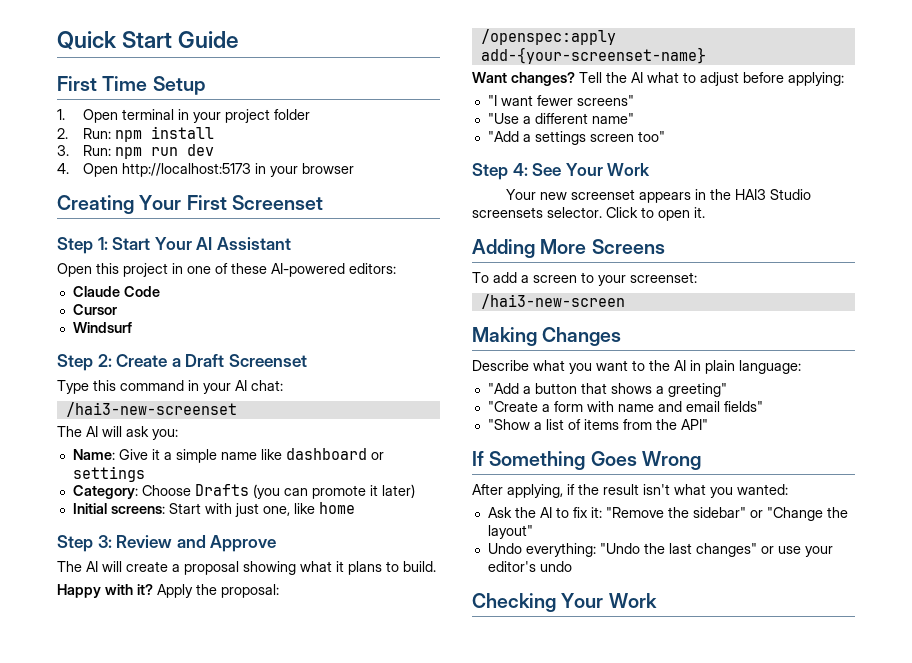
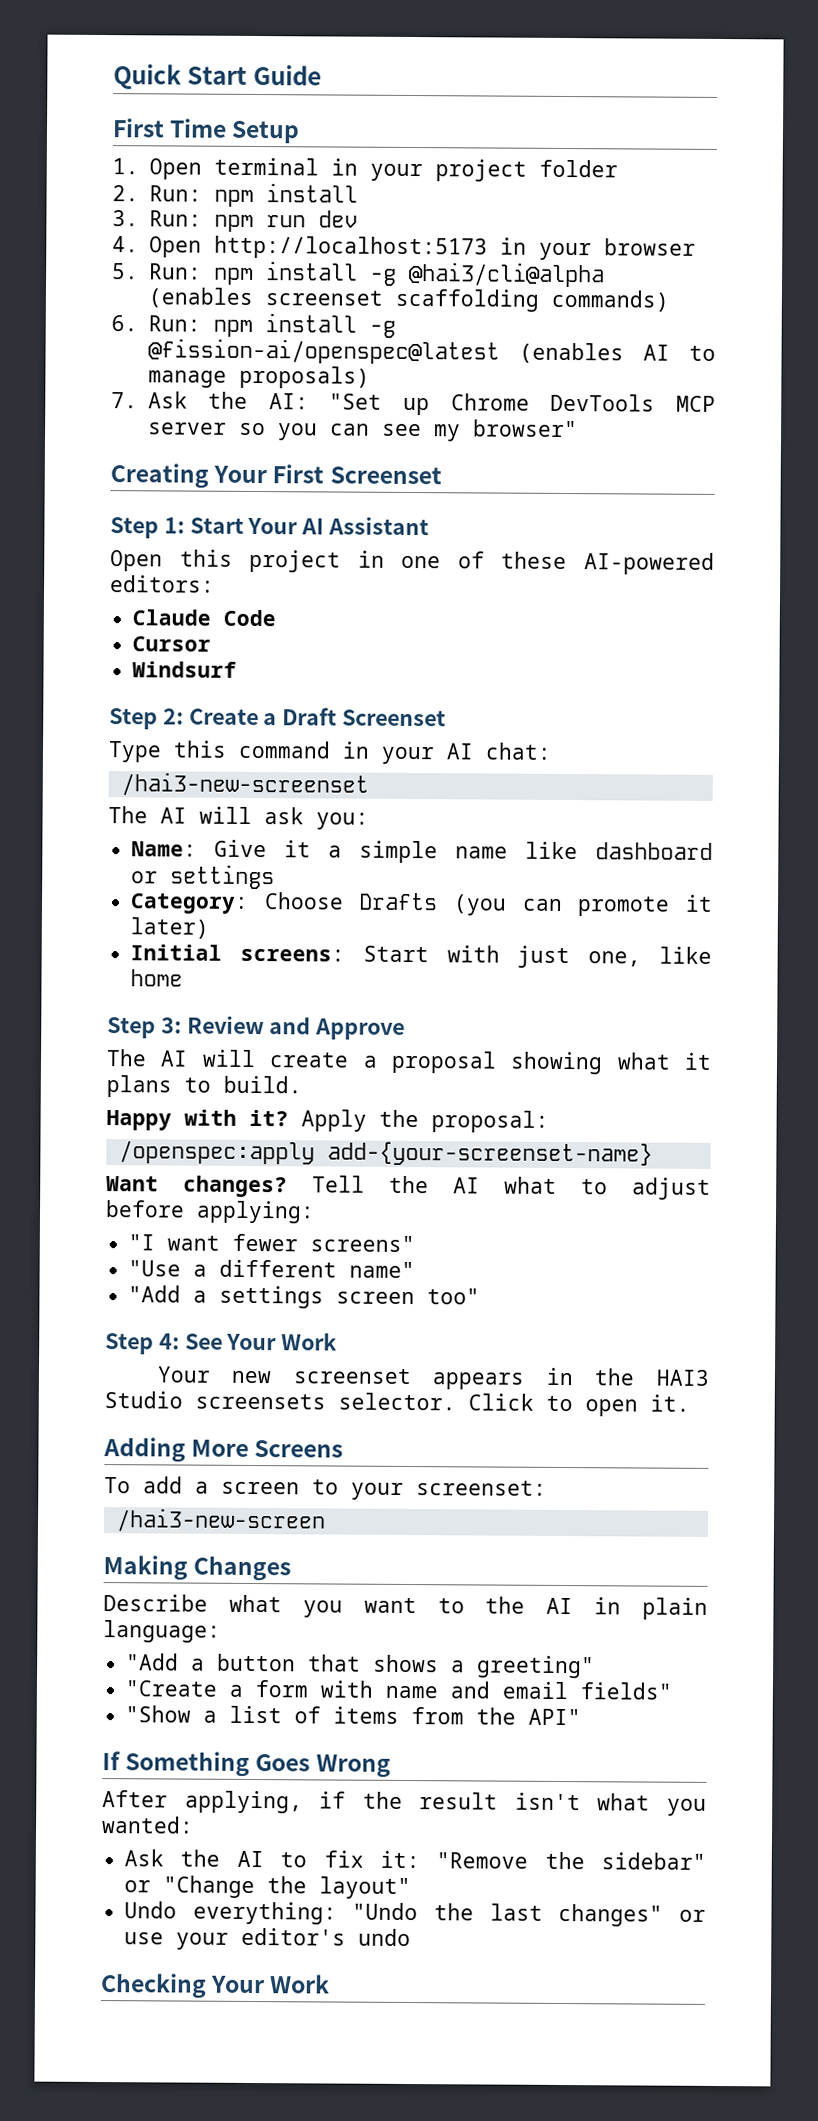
(355, 168) none -> [112,261,605,288] [147,287,669,312] [111,313,396,338] [147,338,717,365] [147,365,370,389] [111,391,717,416] [147,419,578,442] // 5. Run: npm install -g @hai3/cli@alpha (enables screenset scaffolding commands) // 6. Run: npm install -g @fission-ai/openspec@latest (enables AI to manage proposals) // 7. Ask the AI: "Set up Chrome DevTools MCP server so you can see my browser"

